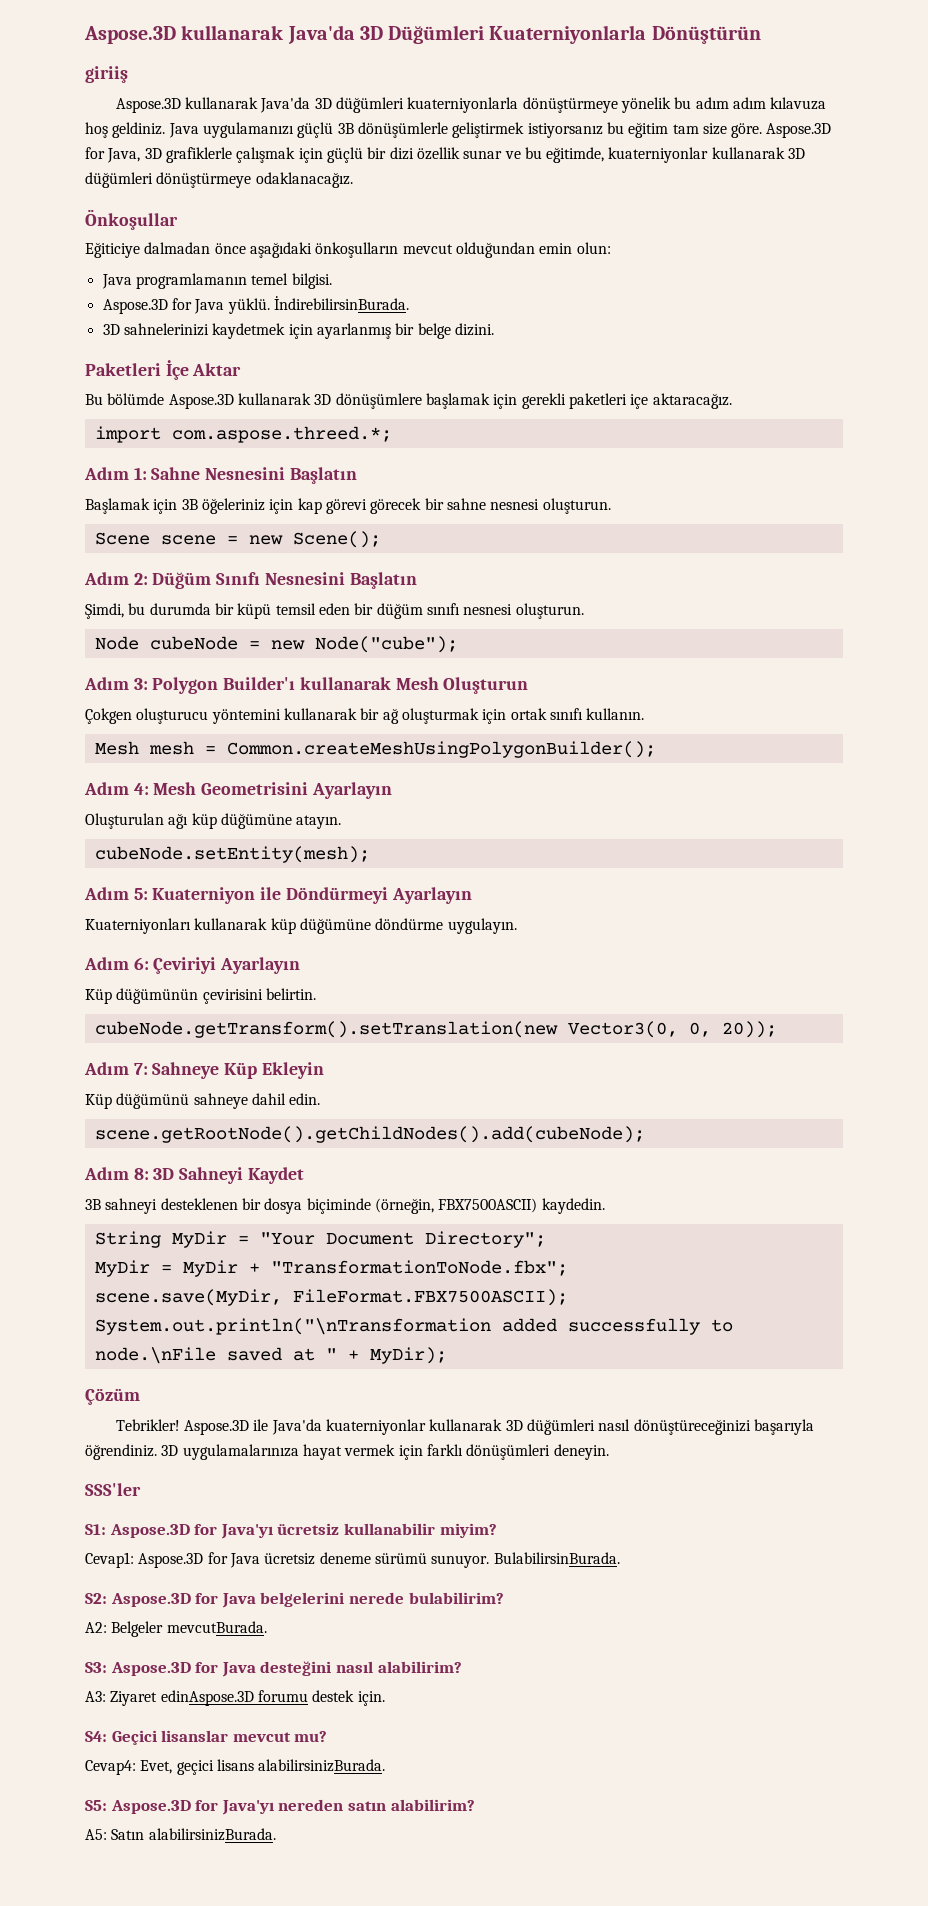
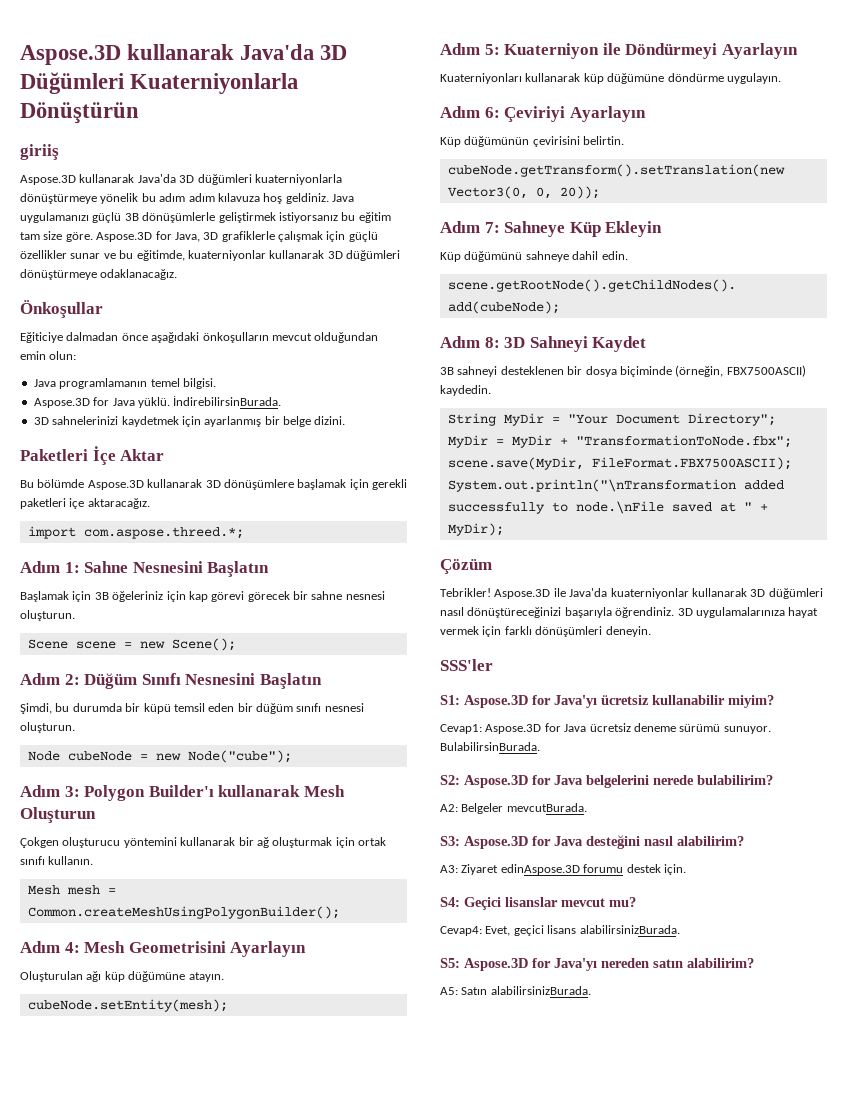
[367,147,460,160] bir dizi özellik -> [20,250,67,259] özellikler

